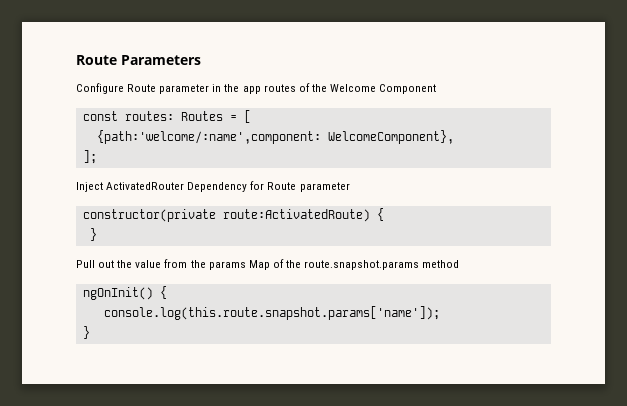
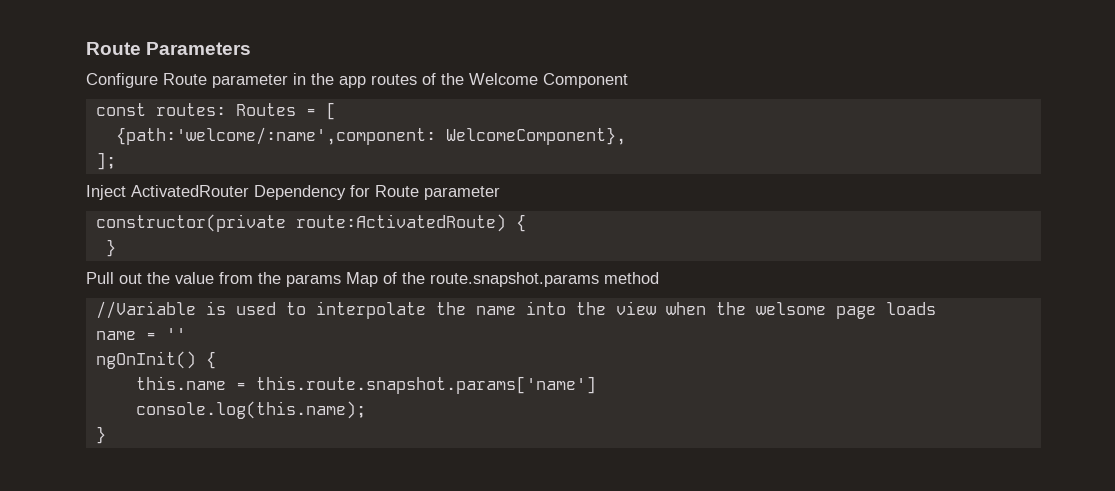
[82,286,167,300] [103,306,440,320] ngOnInit() { // console.log(this.route.snapshot.params['name']); -> [95,301,936,319] [95,328,186,340] [95,351,216,369] [135,376,596,394] [135,401,366,419] //Variable is used to interpolate the name into the view when the welsome page loads // name = '' // ngOnInit() { // this.name = this.route.snapshot.params['name'] // console.log(this.name);

